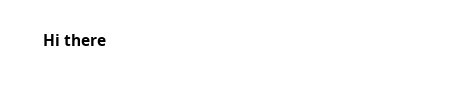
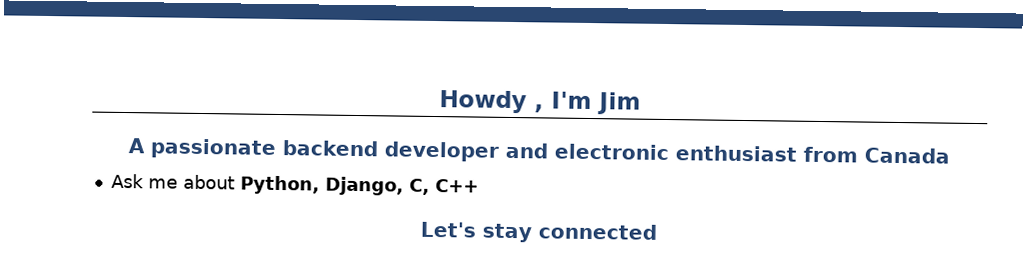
[43,34,107,46] Hi there -> [439,90,641,115] [128,138,950,164] [110,173,479,196] [419,221,657,243] Howdy , I'm Jim // A passionate backend developer and electronic enthusiast from Canada // Ask me about Python, Django, C, C++ // Let's stay connected

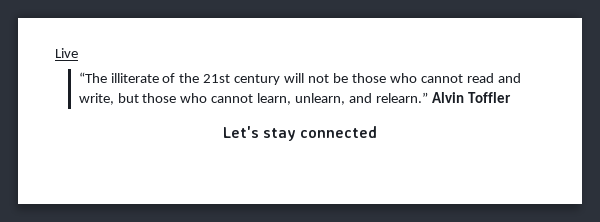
[439,90,641,115] [128,138,950,164] [110,173,479,196] Howdy , I'm Jim // A passionate backend developer and electronic enthusiast from Canada // Ask me about Python, Django, C, C++ -> [55,48,78,58] [78,72,521,85] [78,92,511,105] Live // “The illiterate of the 21st century will not be those who cannot read and write, but those who cannot learn, unlearn, and relearn.” Alvin Toffler

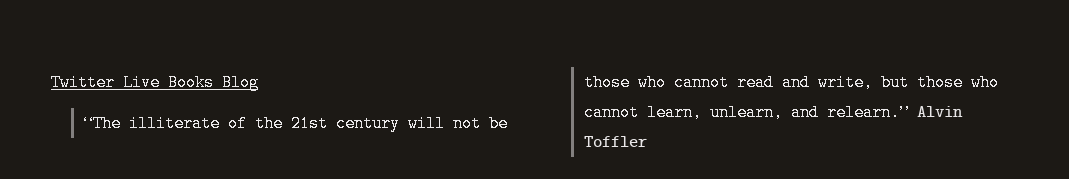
(55, 53) none -> [51,74,115,91] Twitter
(78, 53) none -> [168,74,259,91] Books Blog
[222,126,378,141] // Let's stay connected -> (647, 141) none

